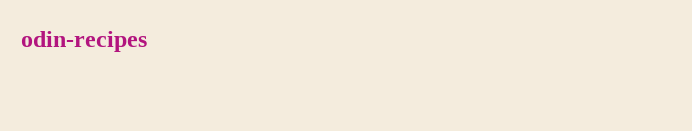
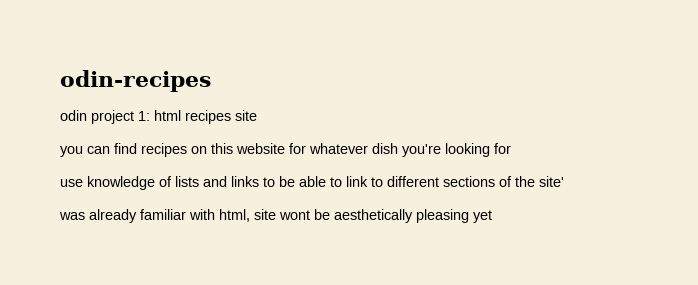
(147, 41) none -> [60,110,257,124] [60,143,511,157] [60,176,564,190] [59,209,492,223] // odin project 1: html recipes site // you can find recipes on this website for whatever dish you're looking for // use knowledge of lists and links to be able to link to different sections of the site' // was already familiar with html, site wont be aesthetically pleasing yet

